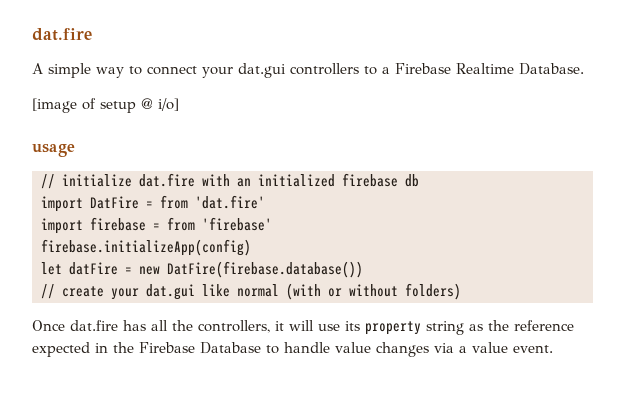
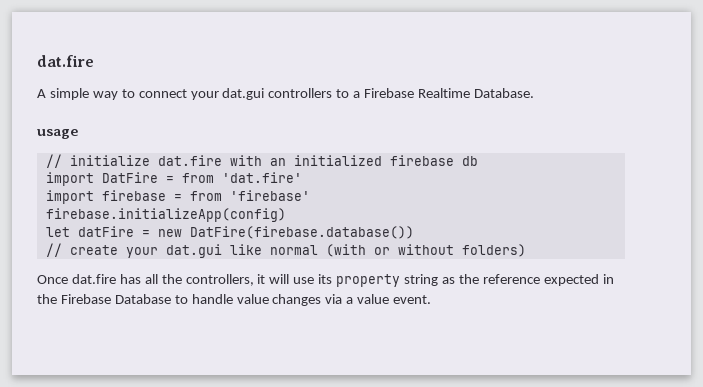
[32,98,179,113] // [image of setup @ i/o] -> (534, 93) none

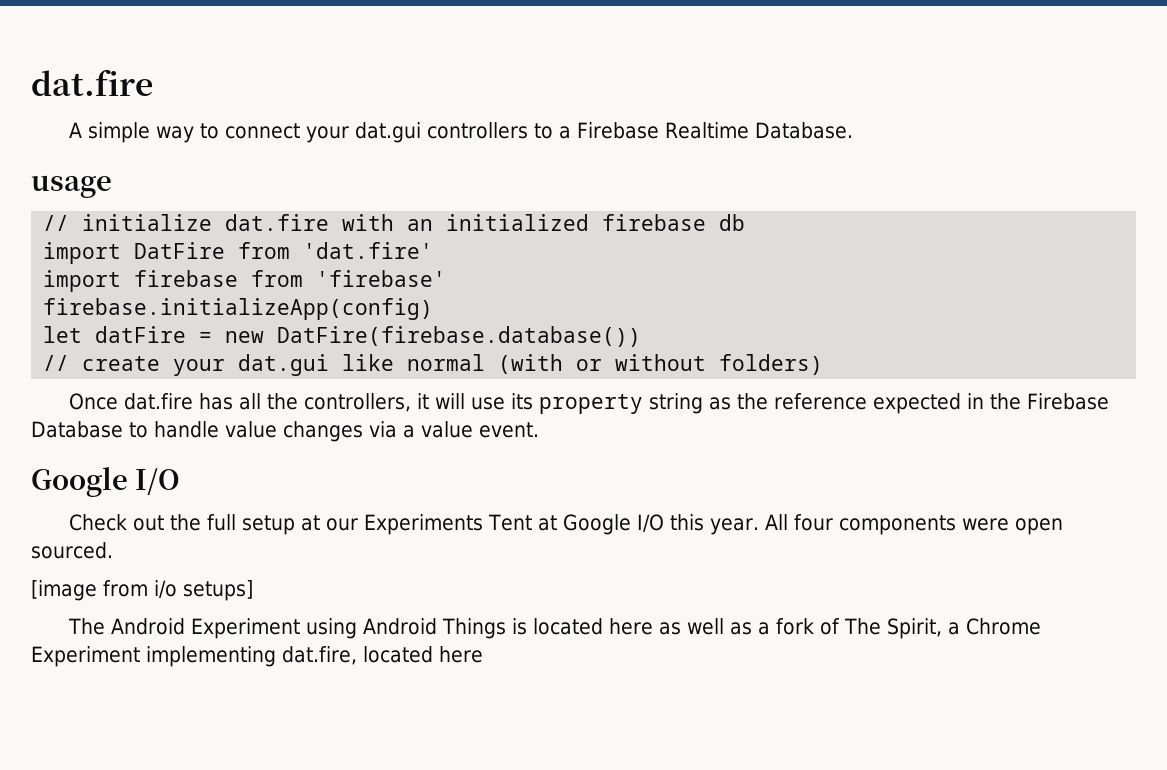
[165,176,174,183] = -> (226, 250) none
[173,194,182,201] = -> (239, 278) none
(432, 299) none -> [31,467,181,497] [68,514,1063,535] [31,542,113,559] [31,580,253,601] [67,618,1041,639] [31,646,483,667] // Google I/O // Check out the full setup at our Experiments Tent at Google I/O this year. All four components were open sourced. // [image from i/o setups] // The Android Experiment using Android Things is located here as well as a fork of The Spirit, a Chrome Experiment implementing dat.fire, located here

